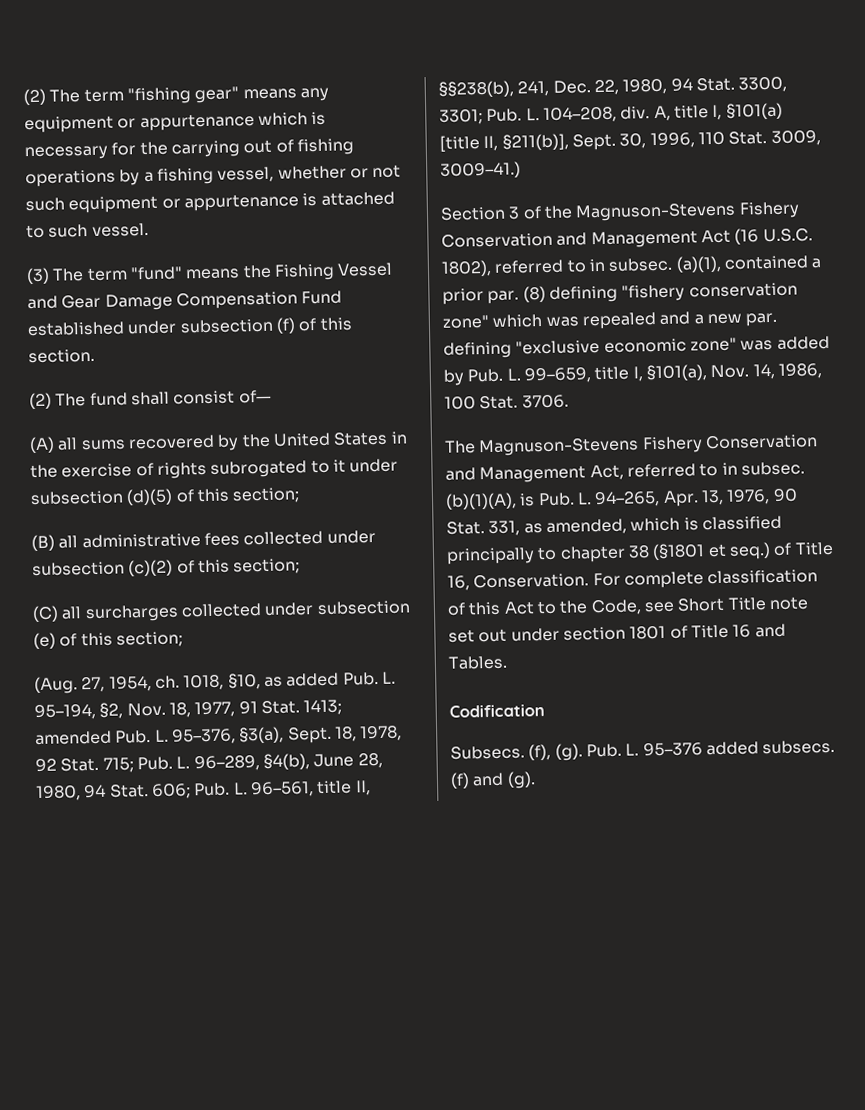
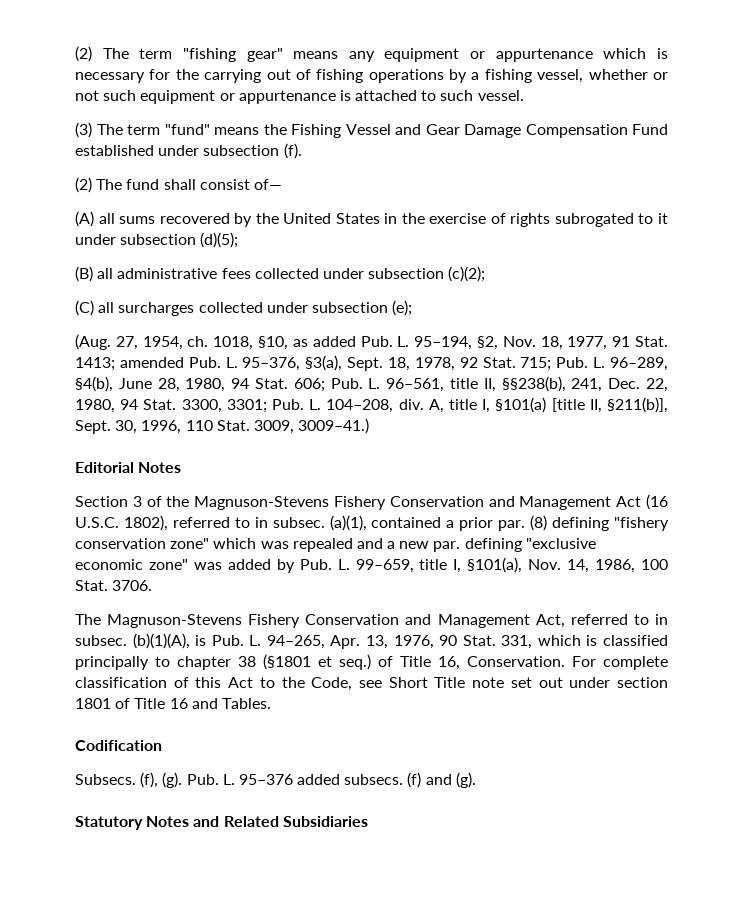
[275,317,353,334] [28,348,95,364] (f) of this section. -> [283,143,302,159] (f).
[126,487,301,506] (d)(5) of this section; -> [200,232,239,248] (d)(5);
[128,558,301,577] (c)(2) of this section; -> [448,266,486,282] (c)(2);
[33,631,183,650] (e) of this section; -> [392,300,413,316] (e);
(521, 170) none -> [75,462,182,473] // Editorial Notes
[523,518,627,536] as amended, -> (533, 642) none
(536, 780) none -> [75,816,368,830] // Statutory Notes and Related Subsidiaries

